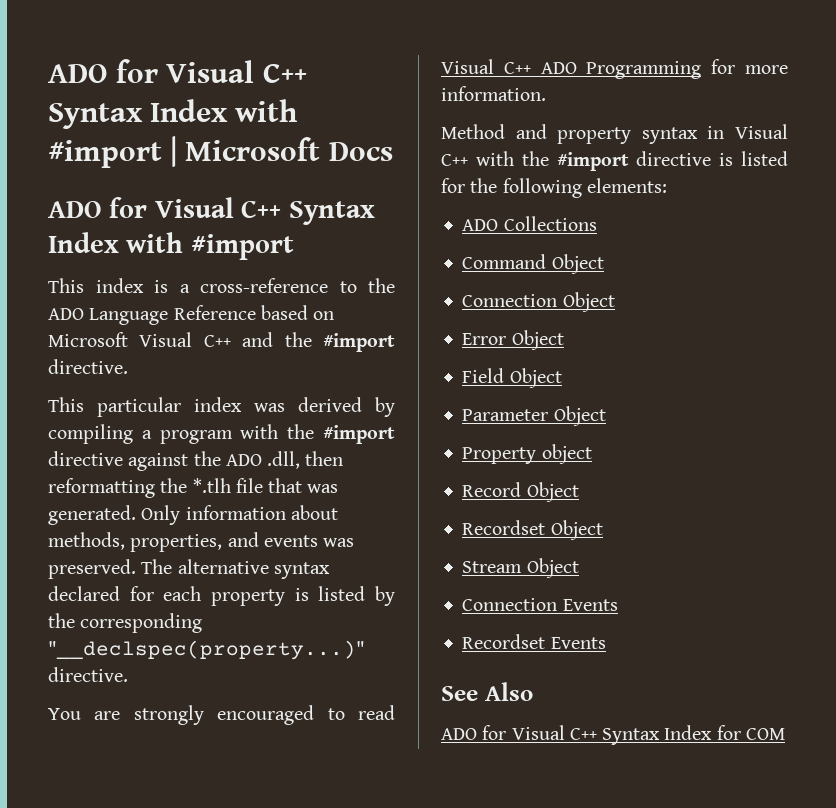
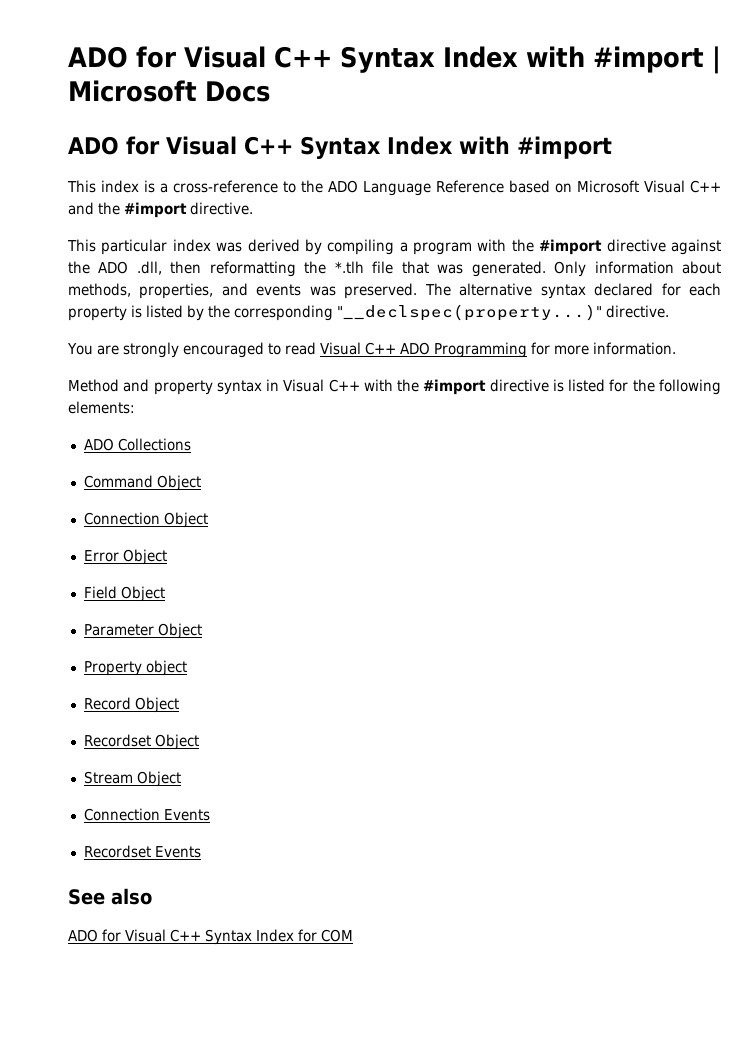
[484,682,533,701] Also -> [111,888,152,905] also

